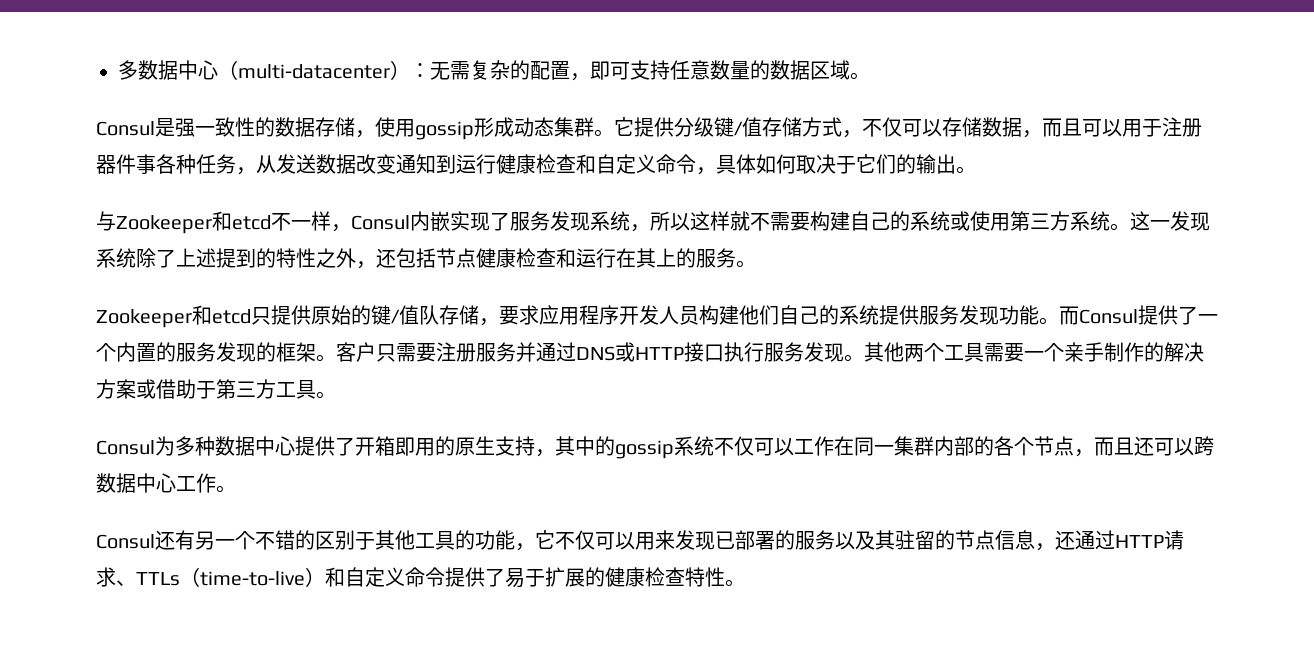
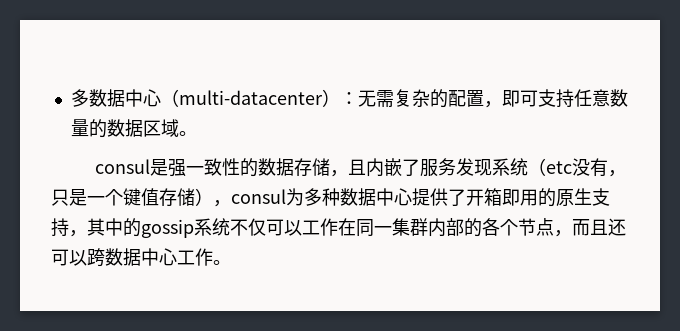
[96,121,155,136] Consul -> [95,159,151,174] consul
[375,117,1202,140] [96,154,976,175] [96,211,1210,234] [96,248,756,269] [96,305,1218,328] [96,342,1204,362] [96,379,336,399] [96,440,155,455] 使用gossip形成动态集群。它提供分级键/值存储方式，不仅可以存储数据，而且可以用于注册器件事各种任务，从发送数据改变通知到运行健康检查和自定义命令，具体如何取决于它们的输出。 // 与Zookeeper和etcd不一样，Consul内嵌实现了服务发现系统，所以这样就不需要构建自己的系统或使用第三方系统。这一发现系统除了上述提到的特性之外，还包括节点健康检查和运行在其上的服务。 // Zookeeper和etcd只提供原始的键/值队存储，要求应用程序开发人员构建他们自己的系统提供服务发现功能。而Consul提供了一个内置的服务发现的框架。客户只需要注册服务并通过DNS或HTTP接口执行服务发现。其他两个工具需要一个亲手制作的解决方案或借助于第三方工具。 // Consul -> [348,158,627,177] [51,188,286,207] 且内嵌了服务发现系统（etc没有，只是一个键值存储），consul
[96,530,1184,551] [96,567,745,588] // Consul还有另一个不错的区别于其他工具的功能，它不仅可以用来发现已部署的服务以及其驻留的节点信息，还通过HTTP请求、TTLs（time-to-live）和自定义命令提供了易于扩展的健康检查特性。 -> (231, 262) none

